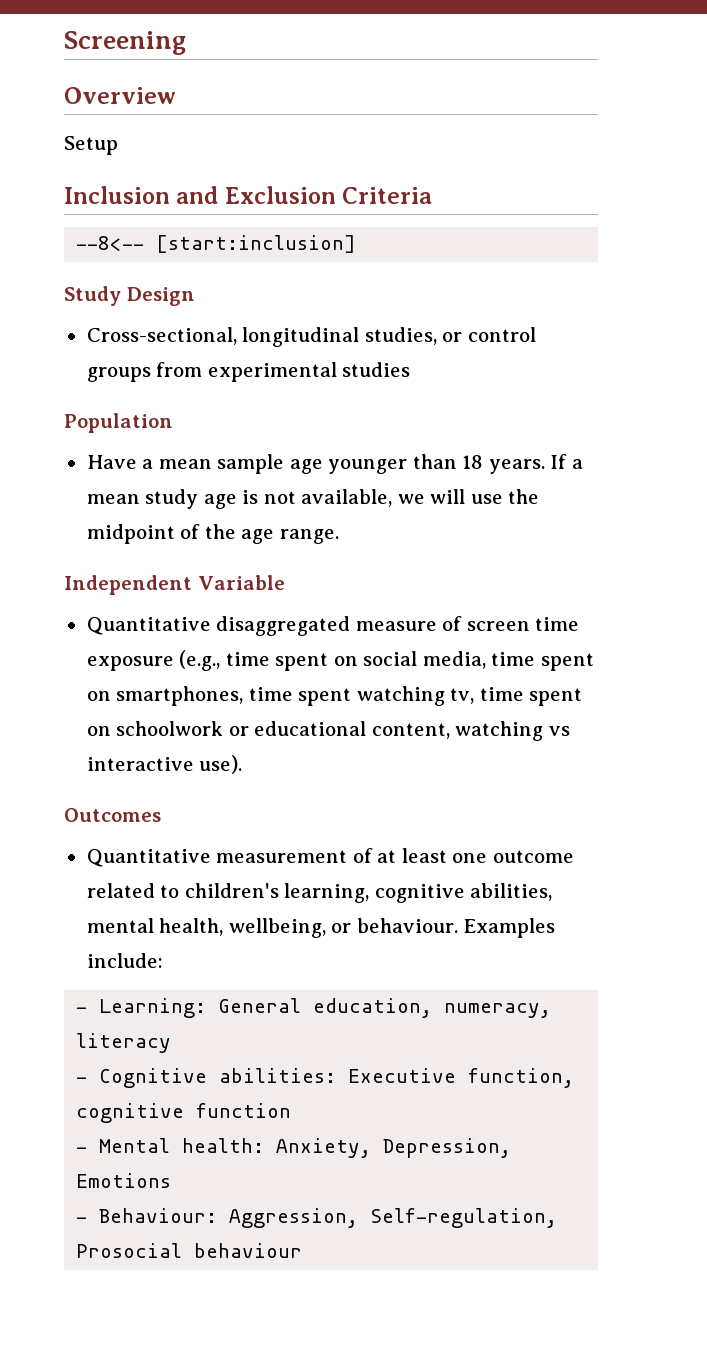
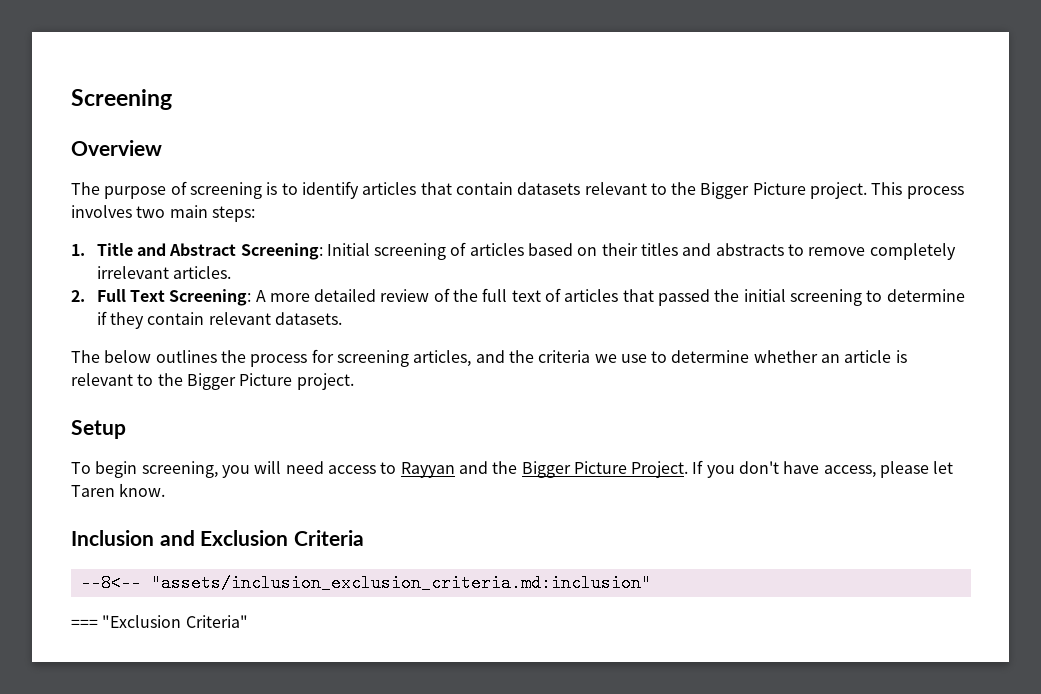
[64,136,118,155] Setup -> [71,181,964,199] [71,205,255,222] [71,242,956,260] [96,266,231,279] [71,288,965,306] [96,311,342,329] [71,349,907,367] [71,373,354,390] [71,420,126,439] [71,460,954,478] [71,483,166,497] The purpose of screening is to identify articles that contain datasets relevant to the Bigger Picture project. This process involves two main steps: // 1. Title and Abstract Screening: Initial screening of articles based on their titles and abstracts to remove completely irrelevant articles. // 2. Full Text Screening: A more detailed review of the full text of articles that passed the initial screening to determine if they contain relevant datasets. // The below outlines the process for screening articles, and the criteria we use to determine whether an article is relevant to the Bigger Picture project. // Setup // To begin screening, you will need access to Rayyan and the Bigger Picture Project. If you don't have access, please let Taren know.
[156,235,357,253] [64,286,195,306] [86,327,536,347] [86,362,411,382] [64,413,173,433] [86,454,583,474] [86,489,540,509] [86,524,339,544] [64,575,285,595] [86,616,580,636] [86,650,594,671] [86,686,583,706] [86,721,570,741] [86,755,243,774] [64,808,161,822] [86,848,574,867] [86,883,553,903] [86,918,556,938] [86,953,163,968] [76,998,552,1018] [76,1033,172,1053] [76,1068,575,1088] [76,1103,292,1123] [76,1138,512,1158] [76,1173,172,1188] [76,1208,558,1228] [76,1243,303,1258] [start:inclusion] // Study Design // Cross-sectional, longitudinal studies, or control groups from experimental studies // Population // Have a mean sample age younger than 18 years. If a mean study age is not available, we will use the midpoint of the age range. // Independent Variable // Quantitative disaggregated measure of screen time exposure (e.g., time spent on social media, time spent on smartphones, time spent watching tv, time spent on schoolwork or educational content, watching vs interactive use). // Outcomes // Quantitative measurement of at least one outcome related to children's learning, cognitive abilities, mental health, wellbeing, or behaviour. Examples include: // - Learning: General education, numeracy, literacy // - Cognitive abilities: Executive function, cognitive function // - Mental health: Anxiety, Depression, Emotions // - Behaviour: Aggression, Self-regulation, Prosocial behaviour -> [150,574,651,592] [71,615,248,628] "assets/inclusion_exclusion_criteria.md:inclusion" // === "Exclusion Criteria"

